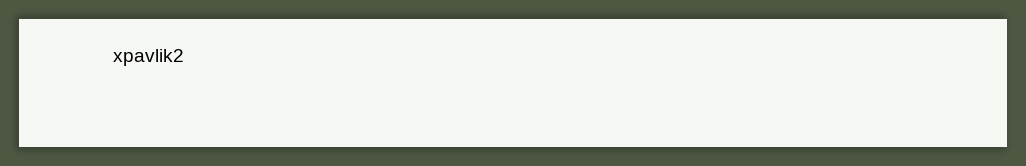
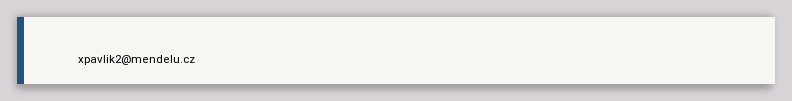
[113,49,184,66] xpavlik2 -> [78,55,195,65] xpavlik2@mendelu.cz

